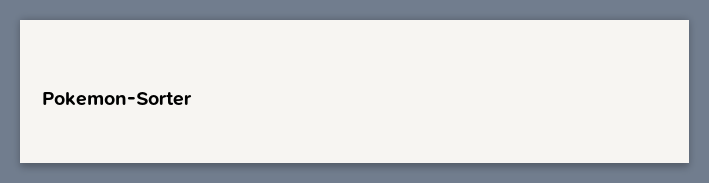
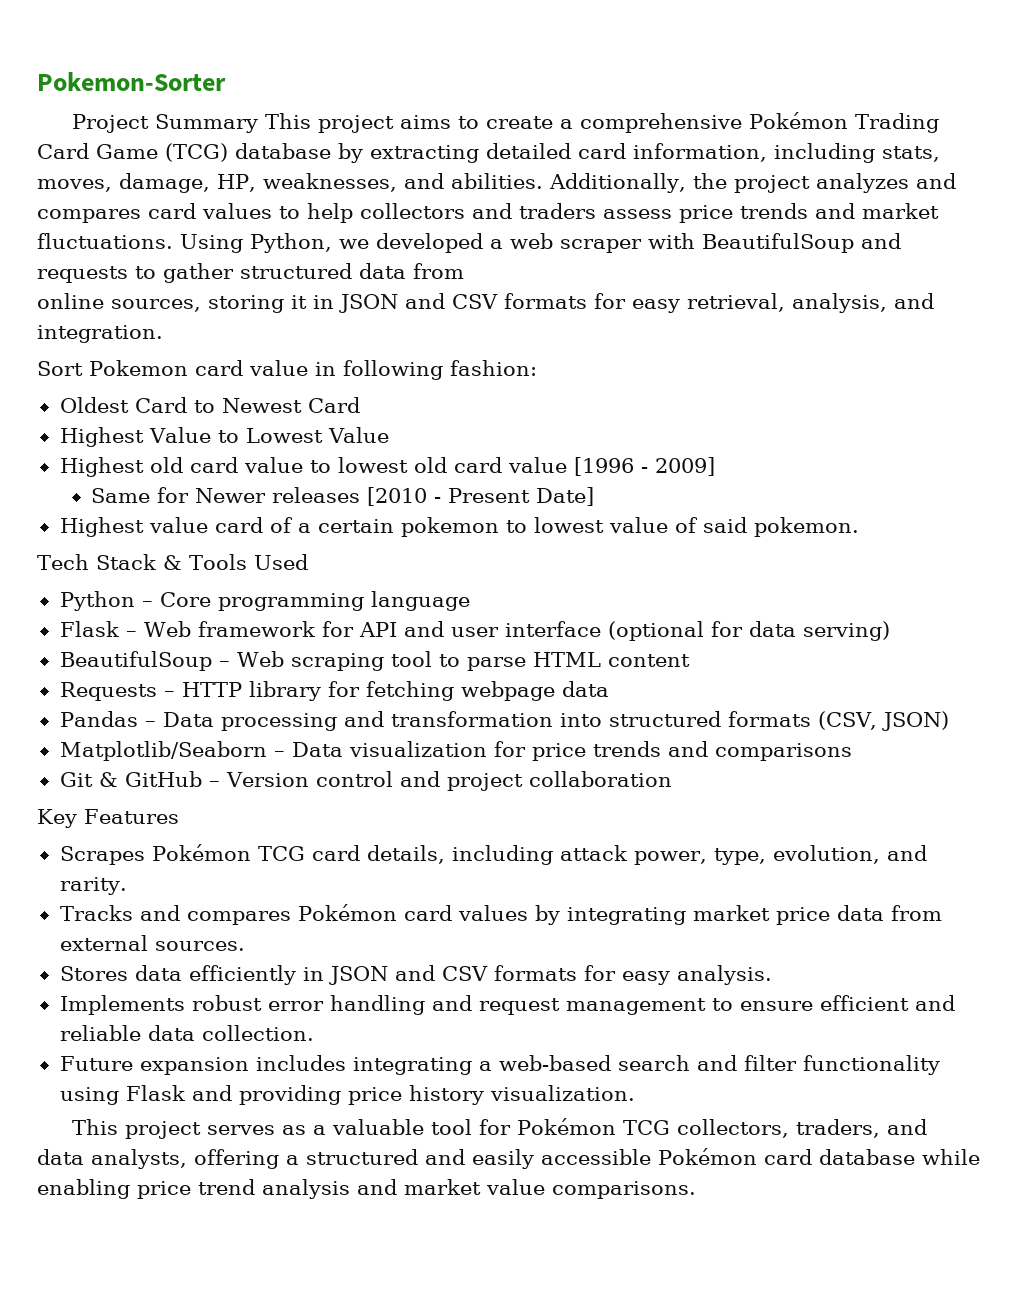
(192, 99) none -> [72,112,940,133] [37,143,940,163] [37,173,956,193] [37,203,939,223] [37,233,901,253] [37,263,464,283] [37,293,934,313] [37,325,163,343] [37,360,537,380] [59,397,360,413] [59,427,390,447] [59,457,715,477] [91,487,595,506] [59,517,859,537] [37,554,308,570] [59,591,470,611] [59,621,890,641] [59,651,690,671] [59,681,609,701] [59,711,950,731] [59,741,852,761] [59,771,672,791] [37,809,179,828] [59,844,927,865] [59,877,127,895] [59,904,942,925] [59,935,245,951] [59,965,772,985] [59,995,955,1015] [59,1025,314,1041] [59,1055,940,1075] [59,1085,635,1105] [72,1118,928,1139] [37,1148,980,1169] [37,1179,696,1199] // Project Summary This project aims to create a comprehensive Pokémon Trading Card Game (TCG) database by extracting detailed card information, including stats, moves, damage, HP, weaknesses, and abilities. Additionally, the project analyzes and compares card values to help collectors and traders assess price trends and market fluctuations. Using Python, we developed a web scraper with BeautifulSoup and requests to gather structured data from // online sources, storing it in JSON and CSV formats for easy retrieval, analysis, and integration. // Sort Pokemon card value in following fashion: // Oldest Card to Newest Card // Highest Value to Lowest Value // Highest old card value to lowest old card value [1996 - 2009] // Same for Newer releases [2010 - Present Date] // Highest value card of a certain pokemon to lowest value of said pokemon. // Tech Stack & Tools Used // Python – Core programming language // Flask – Web framework for API and user interface (optional for data serving) // BeautifulSoup – Web scraping tool to parse HTML content // Requests – HTTP library for fetching webpage data // Pandas – Data processing and transformation into structured formats (CSV, JSON) // Matplotlib/Seaborn – Data visualization for price trends and comparisons // Git & GitHub – Version control and project collaboration // Key Features // Scrapes Pokémon TCG card details, including attack power, type, evolution, and rarity. // Tracks and compares Pokémon card values by integrating market price data from external sources. // Stores data efficiently in JSON and CSV formats for easy analysis. // Implements robust error handling and request management to ensure efficient and reliable data collection. // Future expansion includes integrating a web-based search and filter functionality using Flask and providing price history visualization. // This project serves as a valuable tool for Pokémon TCG collectors, traders, and data analysts, offering a structured and easily accessible Pokémon card database while enabling price trend analysis and market value comparisons.

